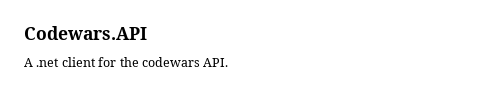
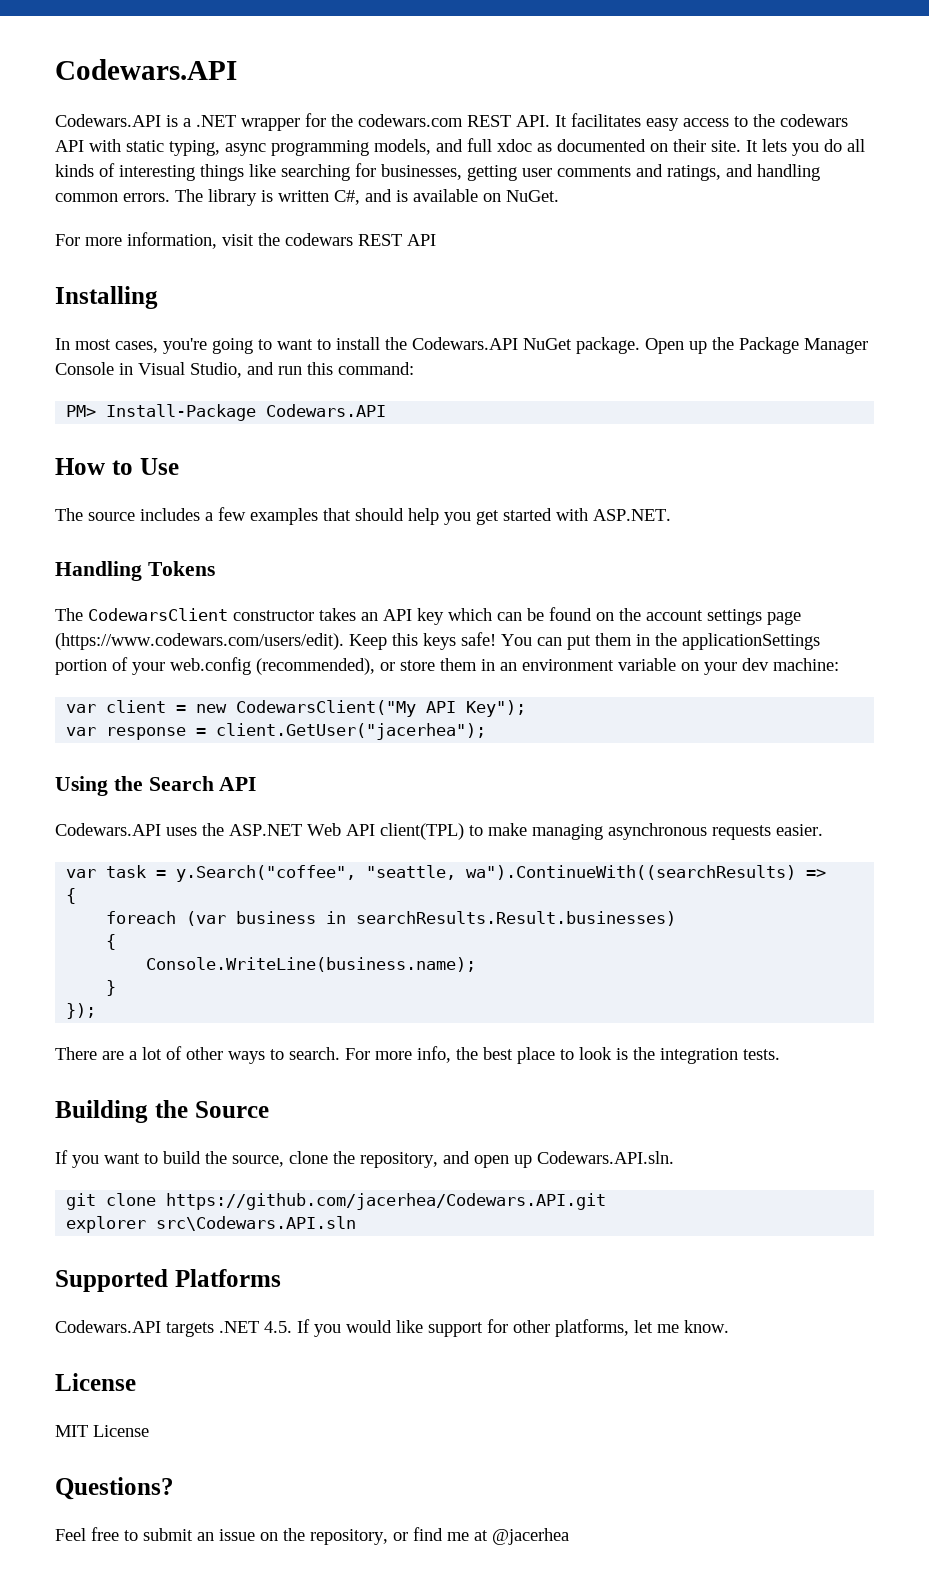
[24,26,147,40] [24,57,229,67] Codewars.API // A .net client for the codewars API. -> [55,59,237,80] [55,113,848,131] [55,138,865,156] [55,163,820,181] [55,189,559,206] [55,232,436,249] [55,286,158,309] [55,337,868,354] [55,362,414,378] [66,404,387,421] [55,458,179,475] [55,507,671,525] [55,561,215,581] [55,607,801,625] [55,632,820,650] [55,657,839,675] [66,700,527,717] [66,723,487,740] [55,776,257,796] [55,823,823,840] [66,865,827,882] [66,888,77,904] [106,911,677,926] [106,934,117,950] [146,957,477,972] [106,980,117,996] [66,1003,97,1019] [55,1046,780,1064] [55,1100,269,1123] [55,1150,674,1168] [66,1193,607,1210] [66,1216,357,1233] [55,1269,281,1292] [55,1319,729,1337] [55,1373,136,1391] [55,1425,149,1437] [55,1477,174,1500] [55,1527,569,1545] Codewars.API // Codewars.API is a .NET wrapper for the codewars.com REST API. It facilitates easy access to the codewars API with static typing, async programming models, and full xdoc as documented on their site. It lets you do all kinds of interesting things like searching for businesses, getting user comments and ratings, and handling common errors. The library is written C#, and is available on NuGet. // For more information, visit the codewars REST API // Installing // In most cases, you're going to want to install the Codewars.API NuGet package. Open up the Package Manager Console in Visual Studio, and run this command: // PM> Install-Package Codewars.API // How to Use // The source includes a few examples that should help you get started with ASP.NET. // Handling Tokens // The CodewarsClient constructor takes an API key which can be found on the account settings page (https://www.codewars.com/users/edit). Keep this keys safe! You can put them in the applicationSettings portion of your web.config (recommended), or store them in an environment variable on your dev machine: // var client = new CodewarsClient("My API Key"); // var response = client.GetUser("jacerhea"); // Using the Search API // Codewars.API uses the ASP.NET Web API client(TPL) to make managing asynchronous requests easier. // var task = y.Search("coffee", "seattle, wa").ContinueWith((searchResults) => // { // foreach (var business in searchResults.Result.businesses) // { // Console.WriteLine(business.name); // } // }); // There are a lot of other ways to search. For more info, the best place to look is the integration tests. // Building the Source // If you want to build the source, clone the repository, and open up Codewars.API.sln. // git clone https://github.com/jacerhea/Codewars.API.git // explorer src\Codewars.API.sln // Supported Platforms // Codewars.API targets .NET 4.5. If you would like support for other platforms, let me know. // License // MIT License // Questions? // Feel free to submit an issue on the repository, or find me at @jacerhea

